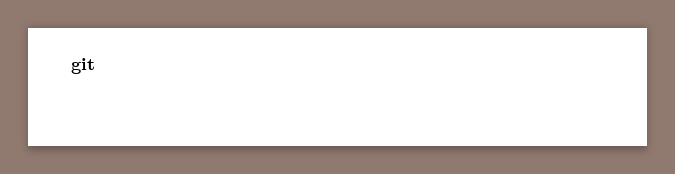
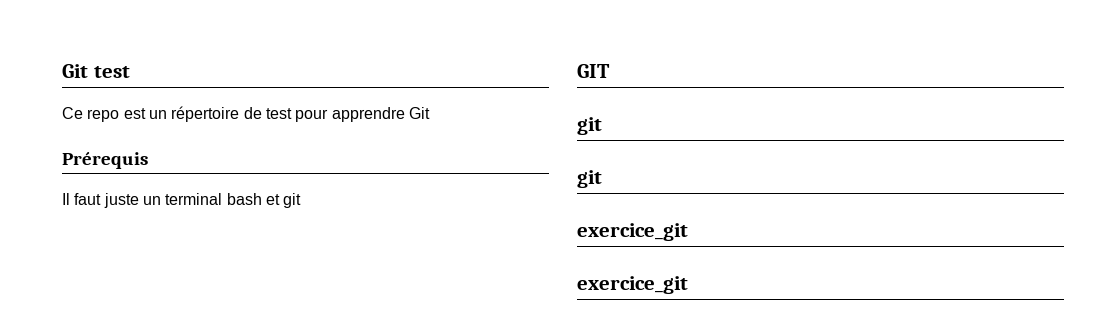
[71,58,95,74] git -> [62,64,130,78] [62,106,430,122] [62,152,148,169] [62,193,302,208] [577,64,610,78] [577,117,602,135] [577,170,602,188] [577,223,688,241] [577,276,688,294] Git test // Ce repo est un répertoire de test pour apprendre Git // Prérequis // Il faut juste un terminal bash et git // GIT // git // git // exercice_git // exercice_git

